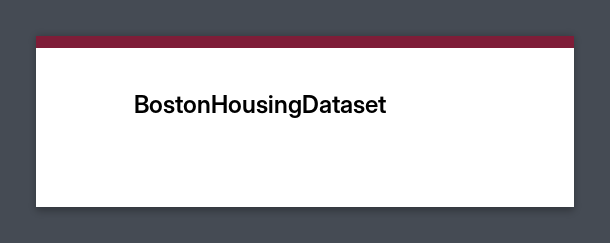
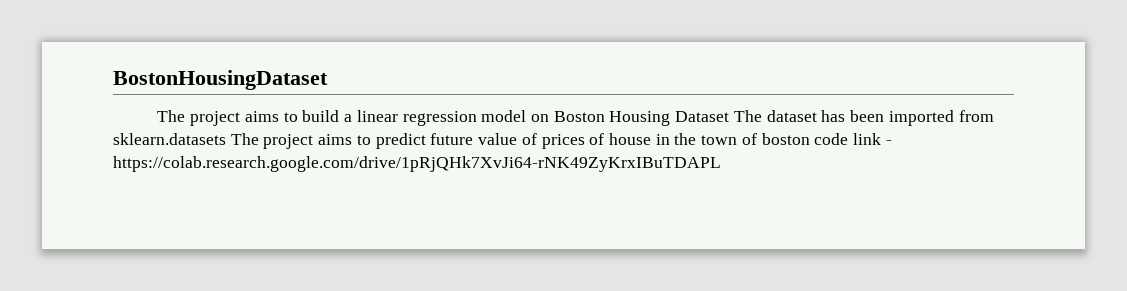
(386, 106) none -> [157,110,994,126] [113,133,892,149] [113,156,721,172] // The project aims to build a linear regression model on Boston Housing Dataset The dataset has been imported from sklearn.datasets The project aims to predict future value of prices of house in the town of boston code link - https://colab.research.google.com/drive/1pRjQHk7XvJi64-rNK49ZyKrxIBuTDAPL

